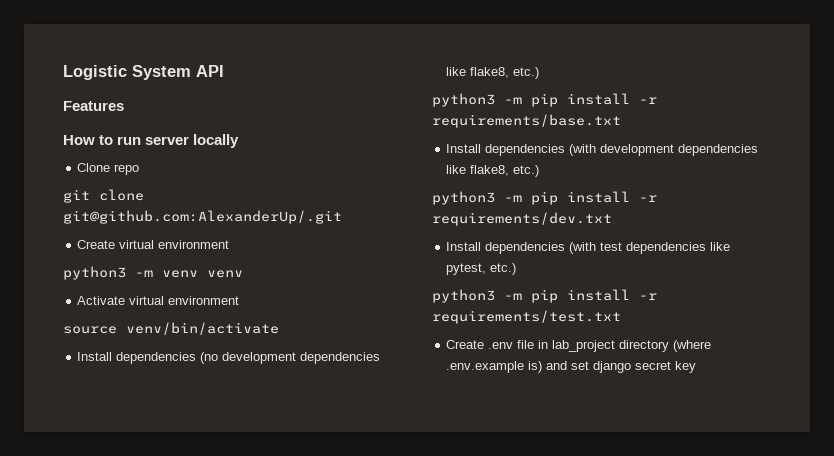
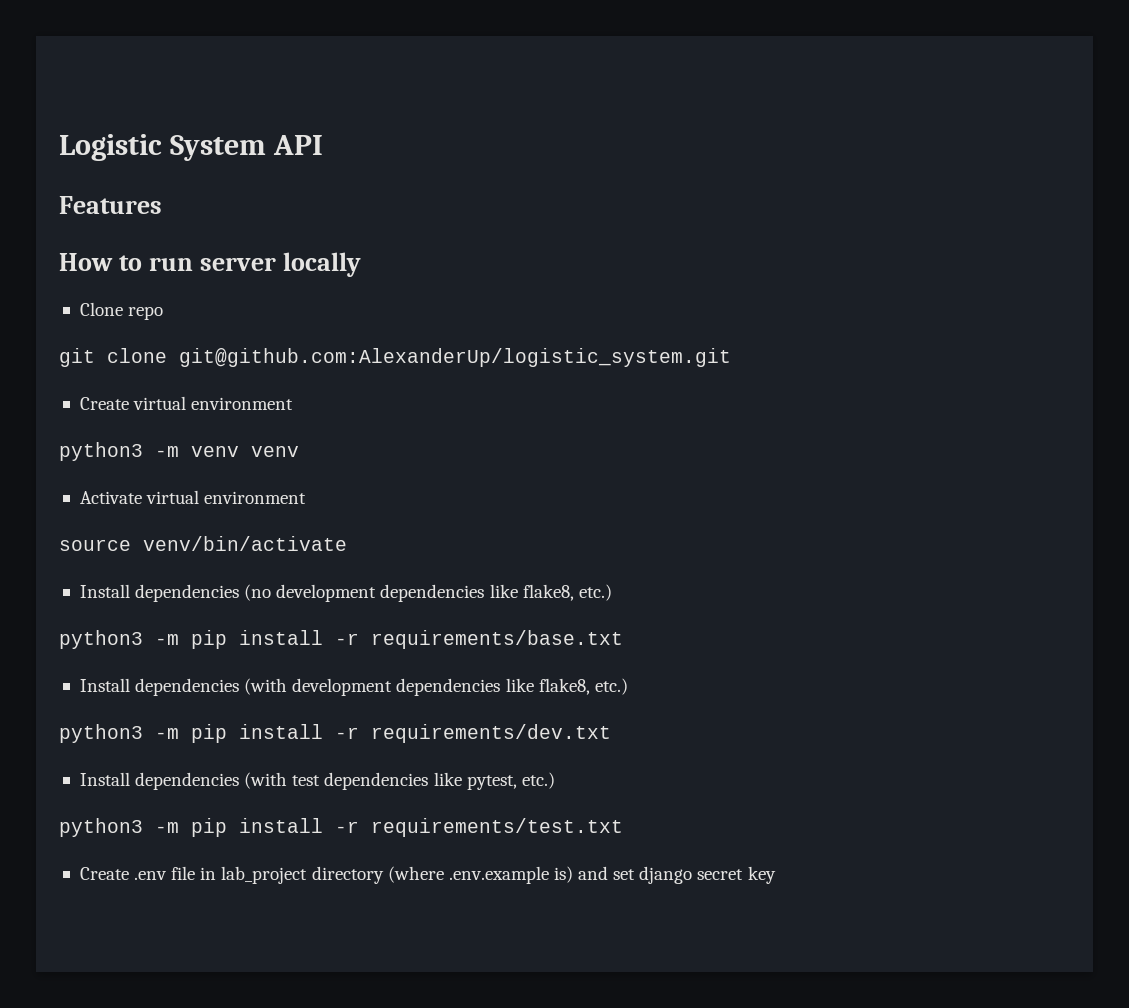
[63,210,342,224] git@github.com:AlexanderUp/.git -> [179,348,731,367] git@github.com:AlexanderUp/logistic_system.git

